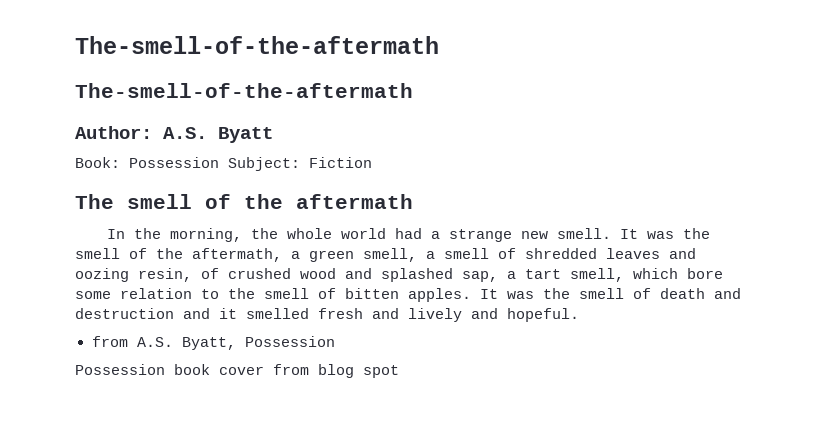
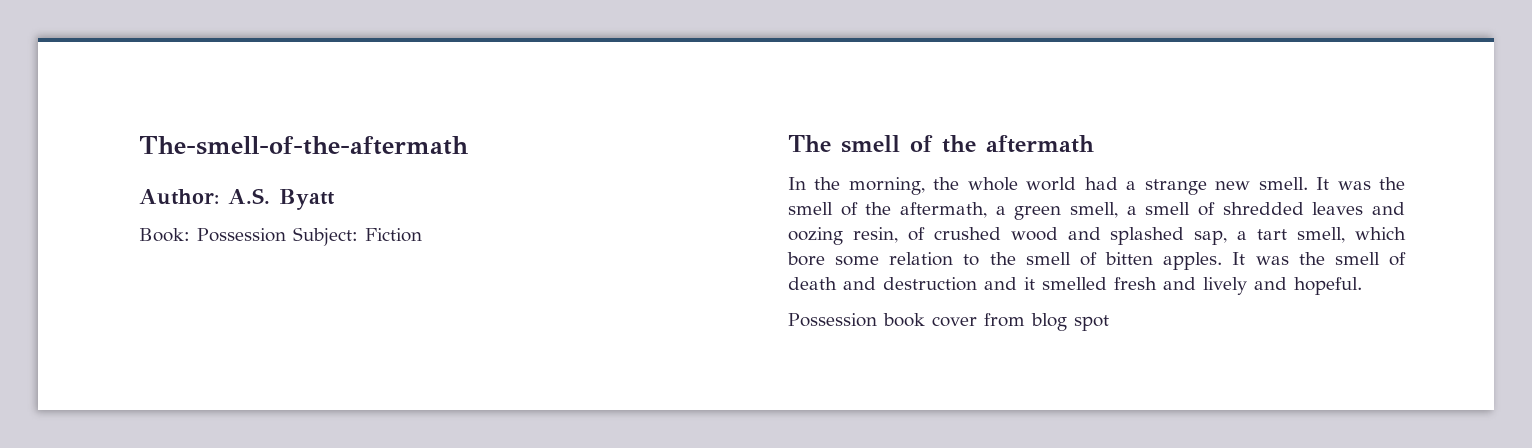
[75,36,439,54] [75,83,413,98] The-smell-of-the-aftermath // The-smell-of-the-aftermath -> [139,136,468,155] The-smell-of-the-aftermath
[91,336,335,350] // from A.S. Byatt, Possession -> (1362, 286) none

